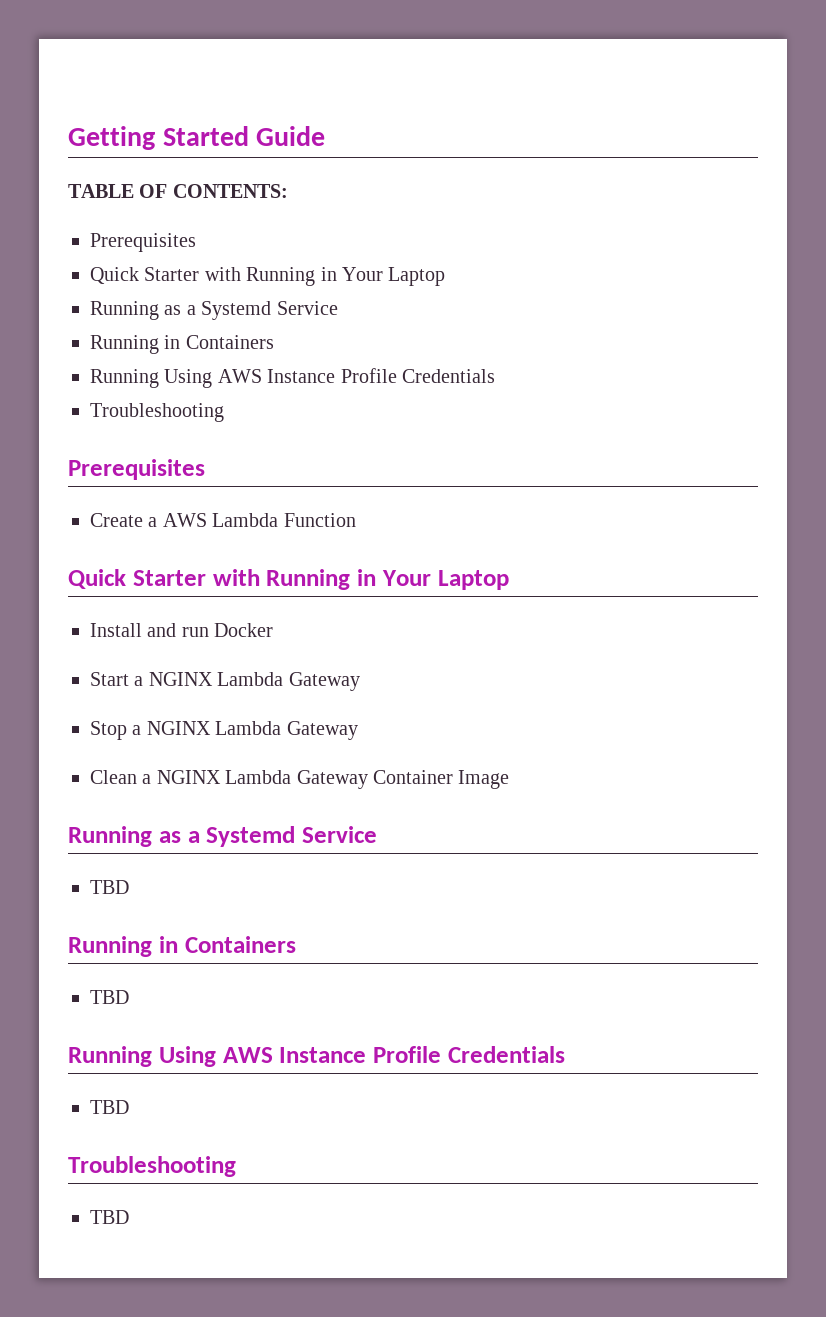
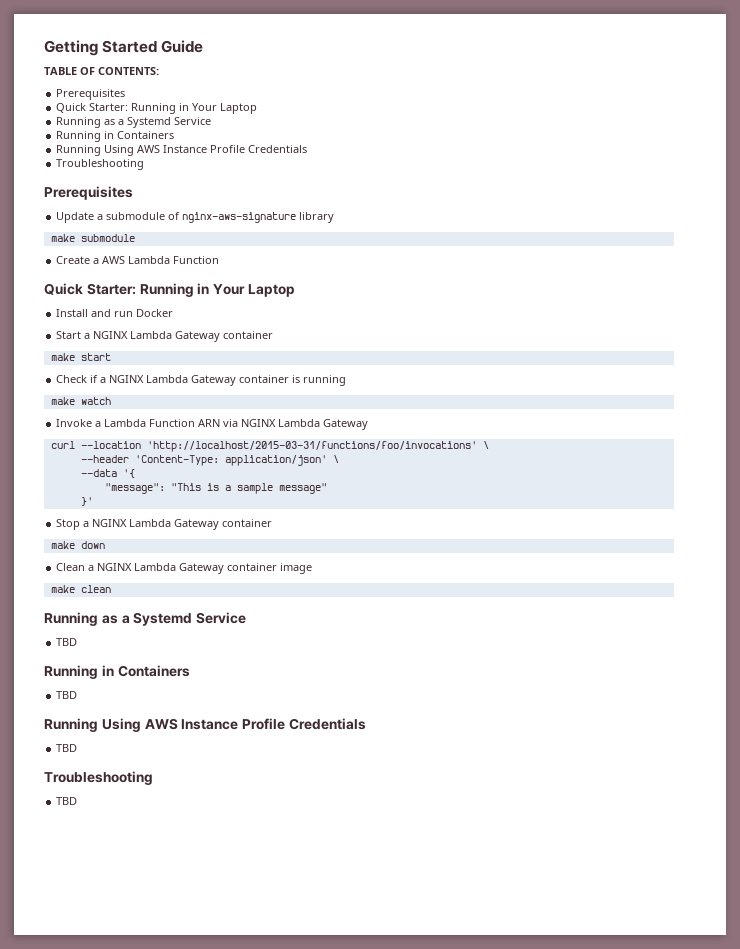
[144,267,241,281] Starter with -> [89,103,129,111] Starter:
(205, 469) none -> [56,212,335,223] [50,234,135,242] // Update a submodule of nginx-aws-signature library // make submodule
[132,569,260,586] Starter with -> [86,283,136,295] Starter:
(360, 681) none -> [223,331,274,339] [50,353,111,361] [56,375,347,386] [50,397,111,405] [56,419,369,430] [50,441,489,452] [80,455,339,466] [80,469,135,478] [104,483,327,494] [80,497,93,506] container // make start // Check if a NGINX Lambda Gateway container is running // make watch // Invoke a Lambda Function ARN via NGINX Lambda Gateway // curl --location 'http://localhost/2015-03-31/functions/foo/invocations' \ // --header 'Content-Type: application/json' \ // --data '{ // "message": "This is a sample message" // }'
(358, 730) none -> [222,519,273,527] [50,541,105,549] container // make down
[373,770,510,789] Container Image -> [227,563,313,574] [50,585,111,593] container image // make clean

